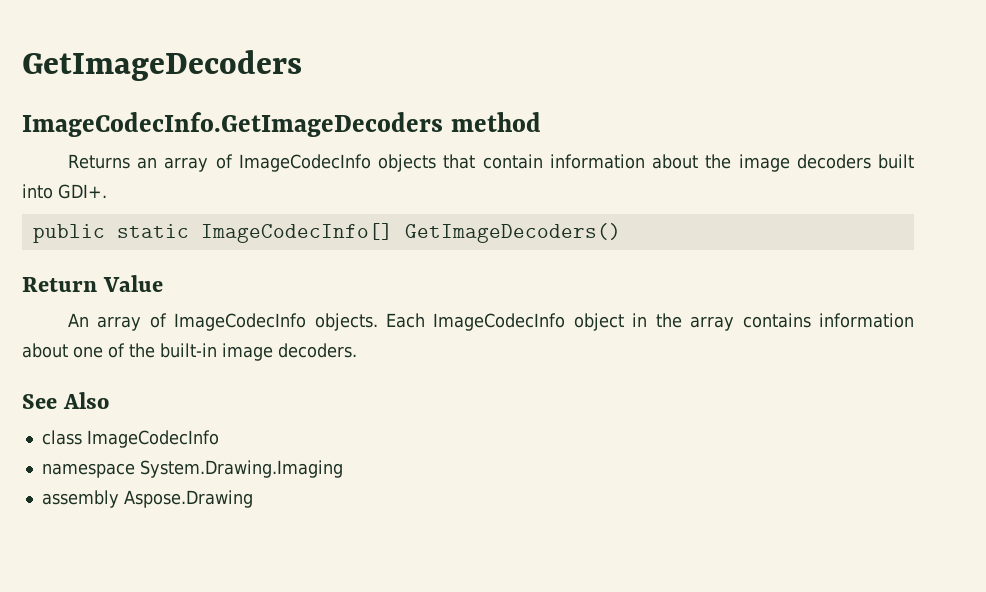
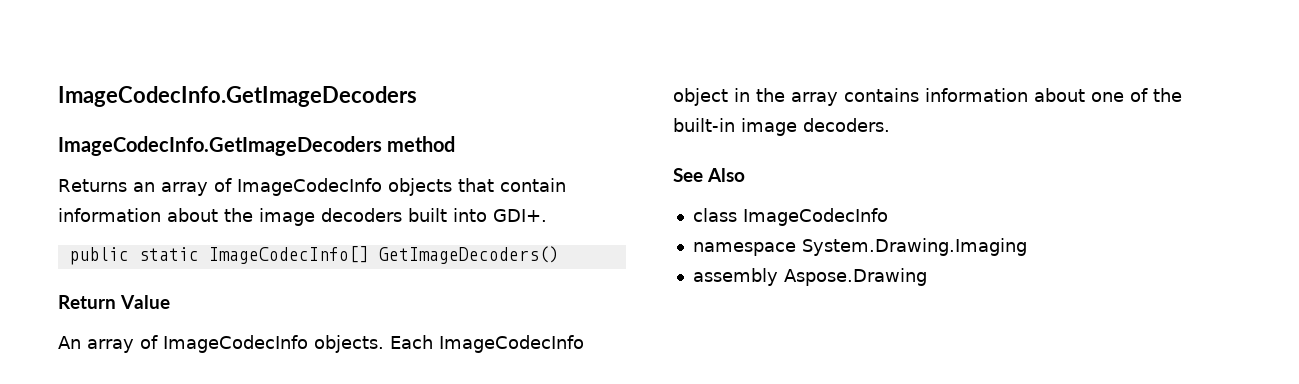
[22,50,302,81] GetImageDecoders -> [58,86,417,107] ImageCodecInfo.GetImageDecoders

